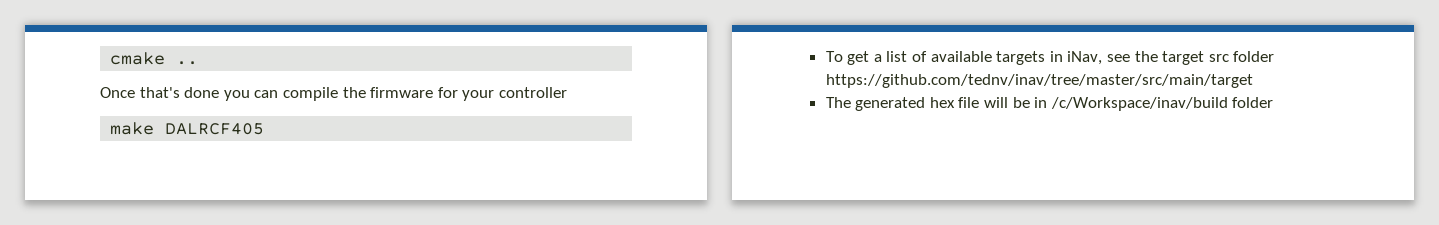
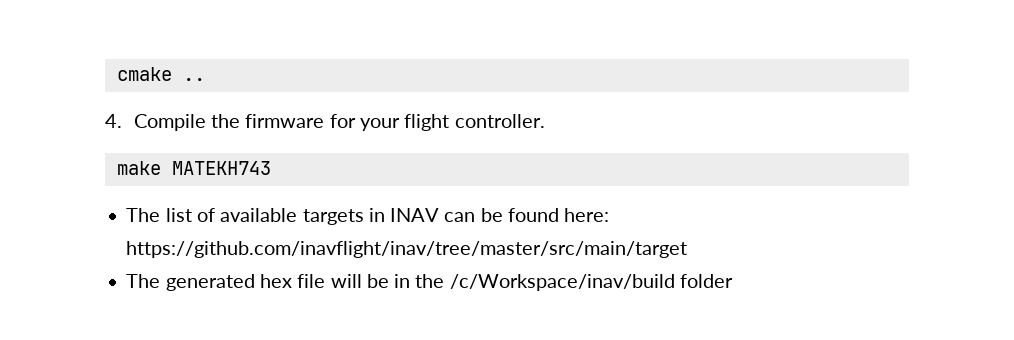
[100,87,338,101] Once that's done you can compile -> [105,114,206,131] 4. Compile
[498,87,567,98] controller -> [404,114,545,131] flight controller.
[165,123,265,135] [825,51,882,65] DALRCF405 // To get a -> [171,161,271,175] [126,208,161,222] MATEKH743 // The
[1067,51,1275,65] [825,74,1253,88] iNav, see the target src folder https://github.com/tednv/inav/tree/master/src/main/target -> [390,208,610,222] [126,241,688,258] INAV can be found here: https://github.com/inavflight/inav/tree/master/src/main/target
(1048, 102) none -> [415,274,445,288] the

